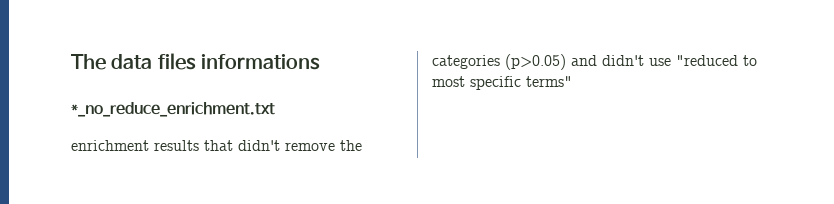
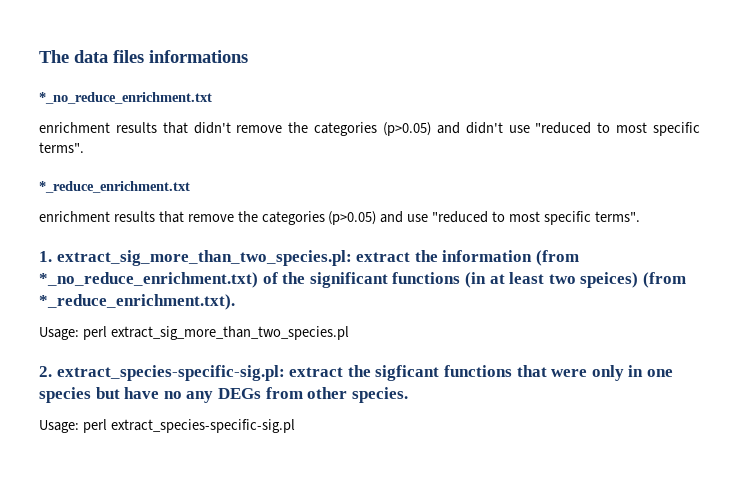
[526,76,572,87] terms" -> [39,142,84,153] [39,181,190,193] [39,211,640,225] [39,250,579,266] [39,272,686,288] [39,294,235,310] [39,326,349,340] [39,365,673,381] [39,387,408,403] [39,419,295,433] terms". // *_reduce_enrichment.txt // enrichment results that remove the categories (p>0.05) and use "reduced to most specific terms". // 1. extract_sig_more_than_two_species.pl: extract the information (from *_no_reduce_enrichment.txt) of the significant functions (in at least two speices) (from *_reduce_enrichment.txt). // Usage: perl extract_sig_more_than_two_species.pl // 2. extract_species-specific-sig.pl: extract the sigficant functions that were only in one species but have no any DEGs from other species. // Usage: perl extract_species-specific-sig.pl

